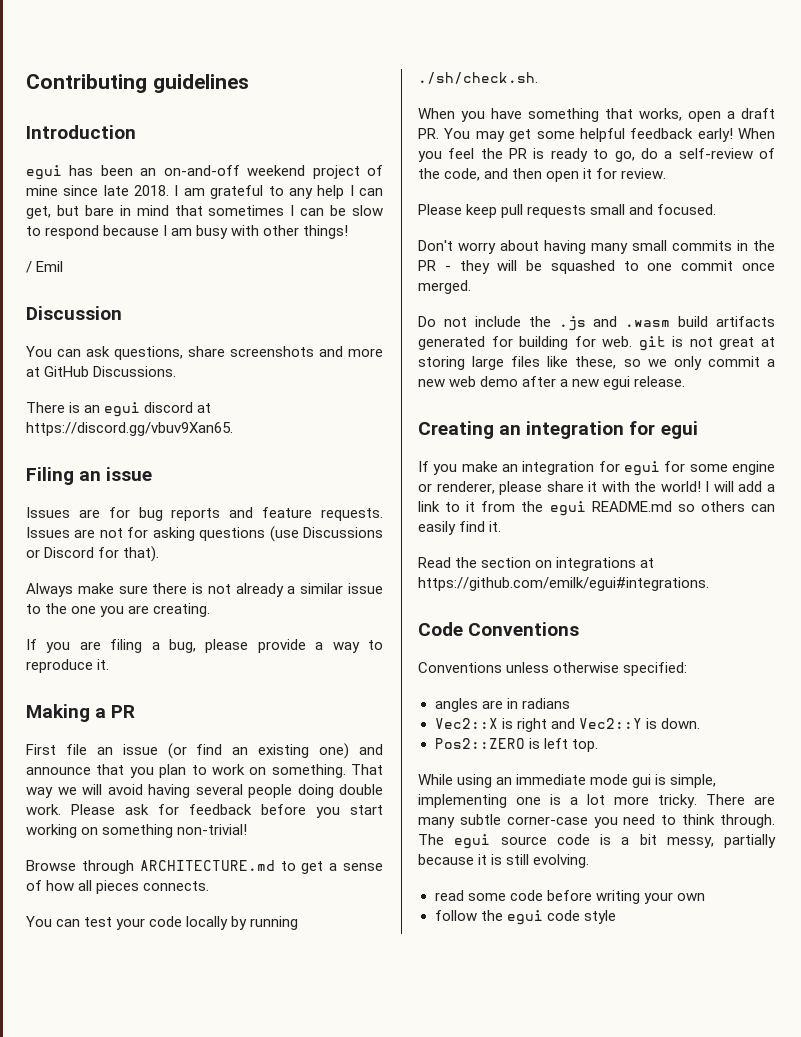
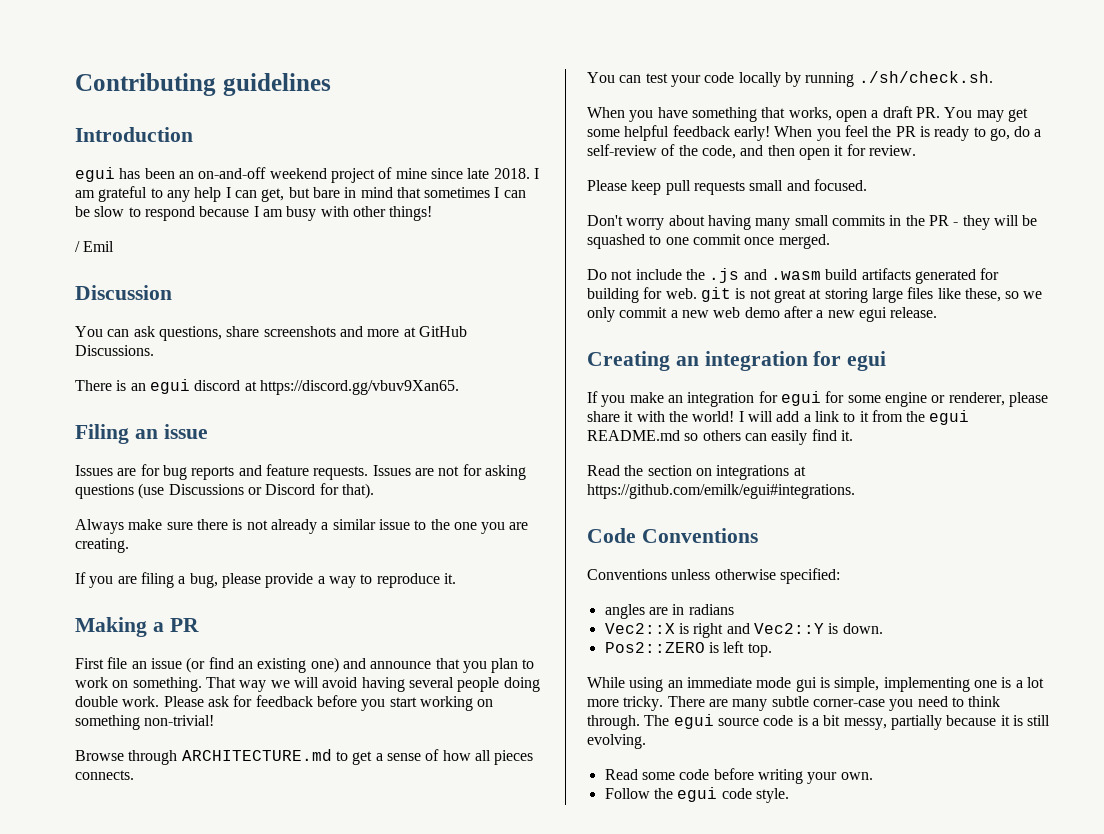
[434,890,464,901] read -> [604,769,638,780] Read
[676,893,705,901] [434,910,477,921] own // follow -> [840,772,873,780] [604,788,650,799] own. // Follow
[583,910,616,924] style -> [755,788,789,803] style.

